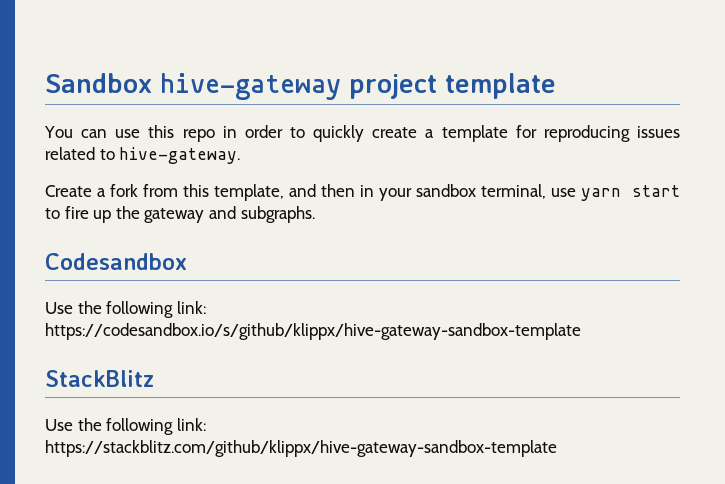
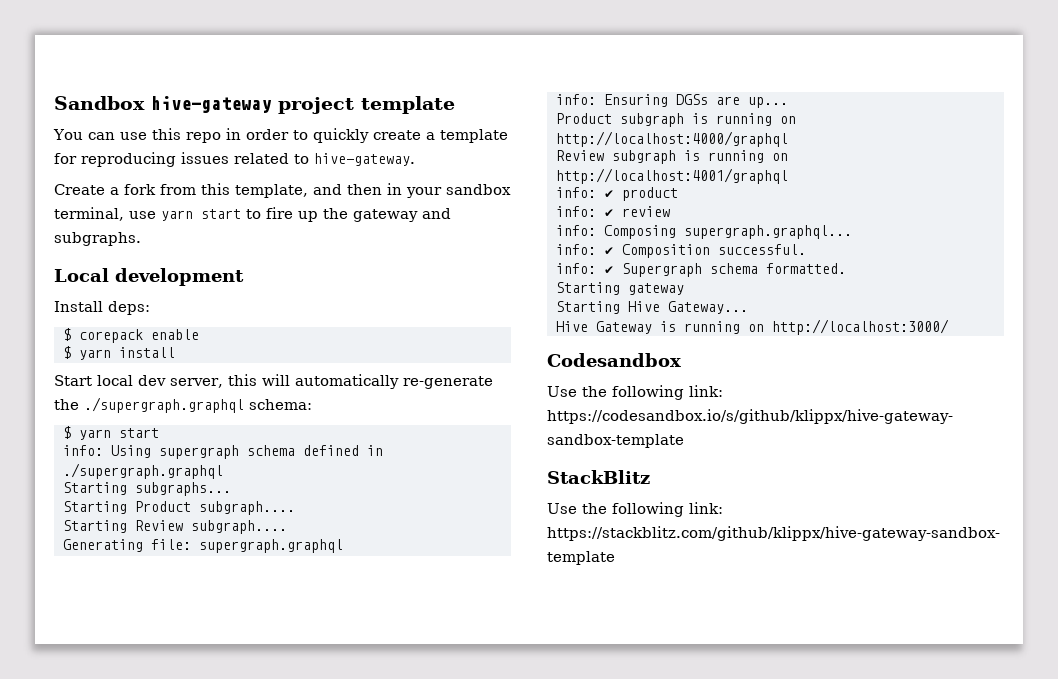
(315, 214) none -> [54,268,244,286] [54,301,150,315] [63,328,199,343] [63,346,175,360] [54,374,493,389] [54,397,312,413] [63,426,159,440] [63,445,383,459] [63,463,223,479] [63,482,231,496] [63,501,295,515] [63,520,287,534] [63,539,343,553] [556,94,788,108] [556,113,796,127] [556,131,788,147] [556,150,788,164] [556,168,788,184] [556,187,678,201] [556,206,670,217] [556,225,852,239] [556,244,806,258] [556,263,846,277] [556,282,684,295] [556,301,748,314] [556,319,949,335] // Local development // Install deps: // $ corepack enable // $ yarn install // Start local dev server, this will automatically re-generate the ./supergraph.graphql schema: // $ yarn start // info: Using supergraph schema defined in ./supergraph.graphql // Starting subgraphs... // Starting Product subgraph.... // Starting Review subgraph.... // Generating file: supergraph.graphql // info: Ensuring DGSs are up... // Product subgraph is running on http://localhost:4000/graphql // Review subgraph is running on http://localhost:4001/graphql // info: ✔ product // info: ✔ review // info: Composing supergraph.graphql... // info: ✔ Composition successful. // info: ✔ Supergraph schema formatted. // Starting gateway // Starting Hive Gateway... // Hive Gateway is running on http://localhost:3000/

